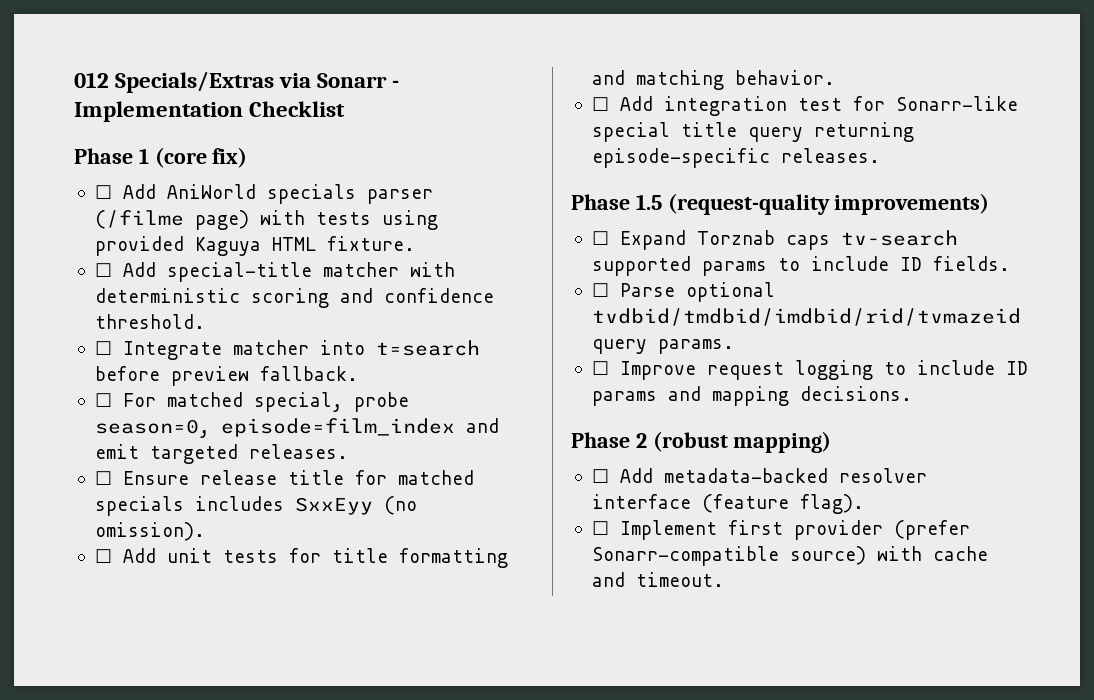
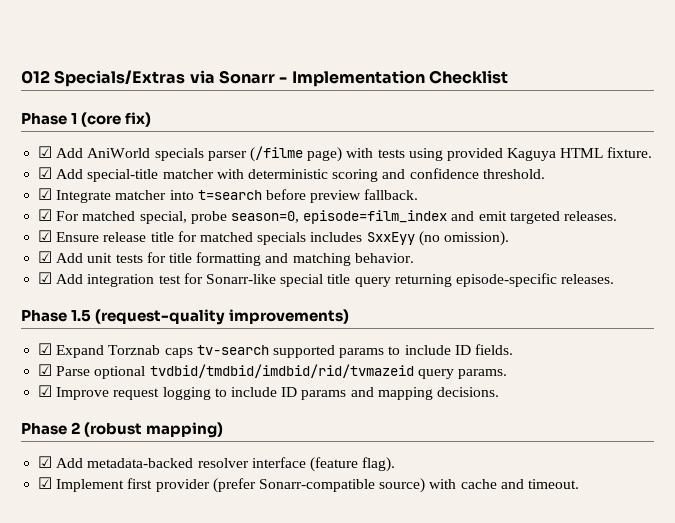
[94,185,112,199] ☐ -> [38,146,53,158] ☑
[94,263,112,277] ☐ -> [38,167,53,179] ☑
[94,341,112,355] ☐ -> [38,188,53,200] ☑
[94,393,112,407] ☐ -> [38,209,53,221] ☑
[94,471,112,485] ☐ -> [38,230,53,242] ☑
[94,549,112,563] ☐ -> [38,251,53,263] ☑
[591,97,609,111] ☐ -> [38,272,53,284] ☑
[591,231,609,245] ☐ -> [38,343,53,355] ☑
[591,283,609,297] ☐ -> [38,364,53,376] ☑
[591,361,609,375] ☐ -> [38,385,53,397] ☑
[591,469,609,483] ☐ -> [38,456,53,468] ☑
[591,521,609,535] ☐ -> [38,477,53,489] ☑

